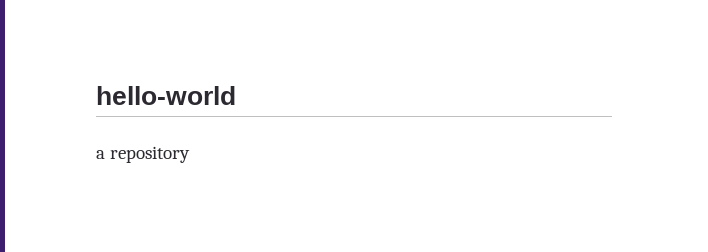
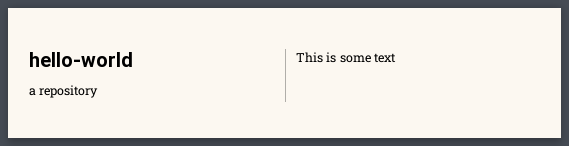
(191, 154) none -> [296,52,397,63] // This is some text

